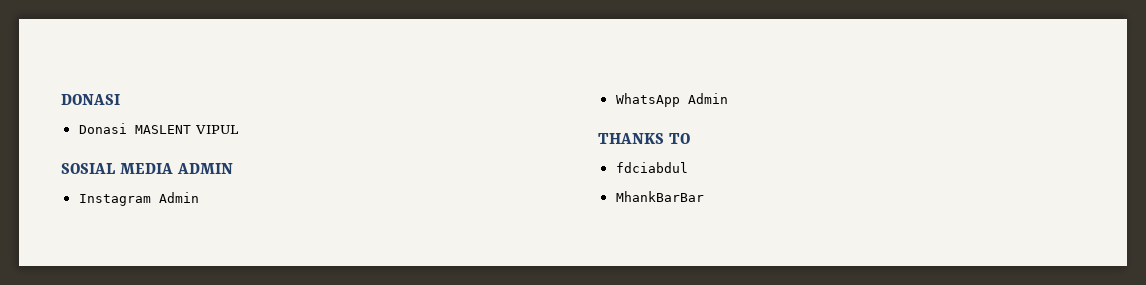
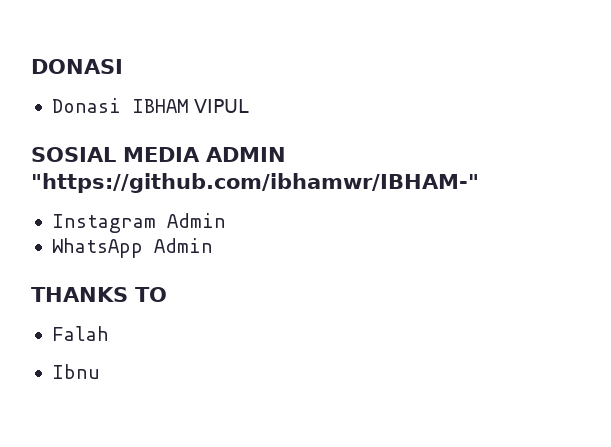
[135,125,192,134] MASLENT -> [131,99,188,113] IBHAM
(233, 168) none -> [31,173,479,193] "https://github.com/ibhamwr/IBHAM-"
[616,162,689,173] [616,191,705,202] fdciabdul // MhankBarBar -> [51,326,109,341] [51,364,100,379] Falah // Ibnu

